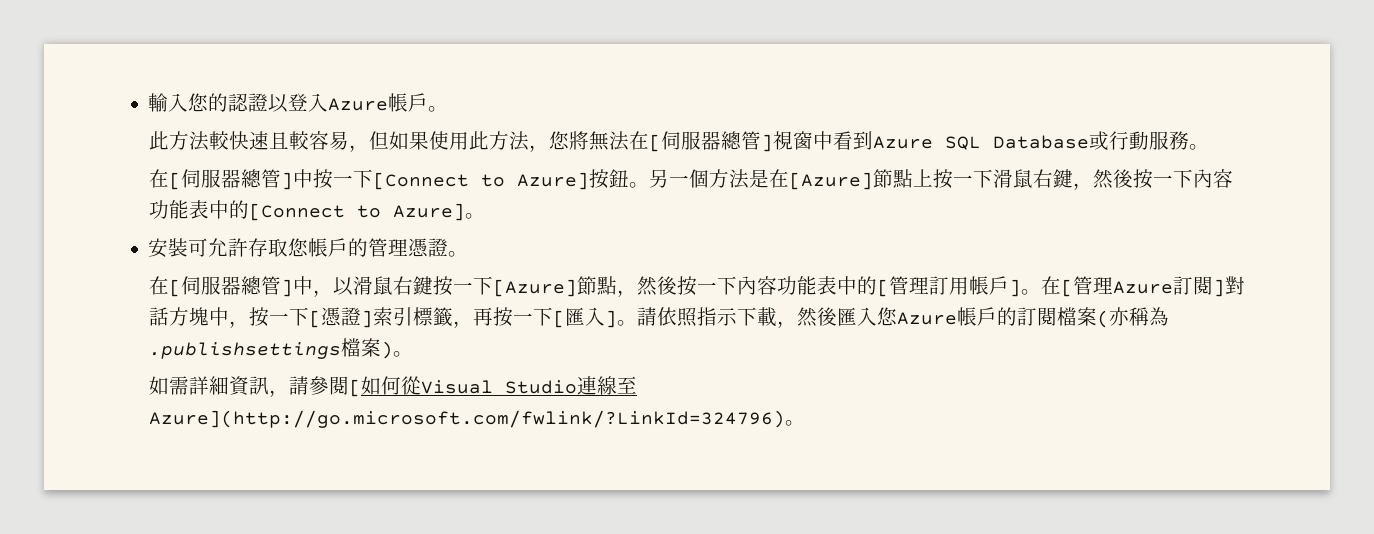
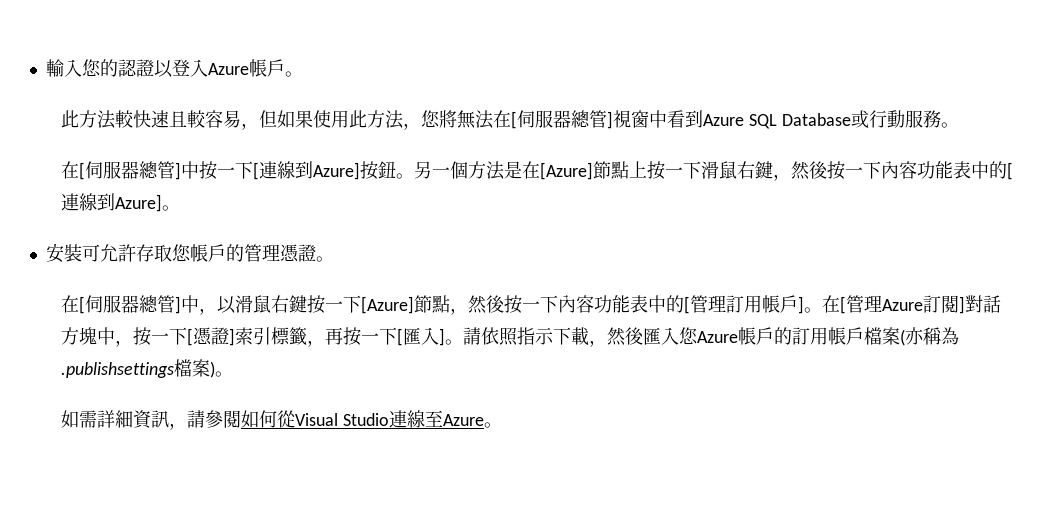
[373,172,506,190] [Connect to -> [252,161,313,180] [連線到
[249,203,382,221] [Connect to -> [1006,162,1013,180] [60,193,115,211] [連線到
[1037,307,1058,326] 閱 -> [809,327,864,345] 用帳戶
[349,379,362,397] [ -> (241, 419) none
[149,410,786,428] Azure](http://go.microsoft.com/fwlink/?LinkId=324796) -> [442,414,484,426] Azure

